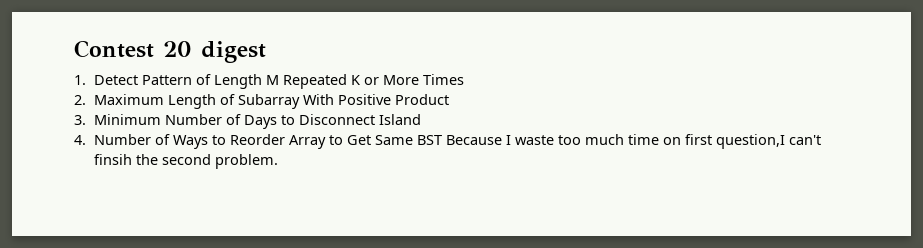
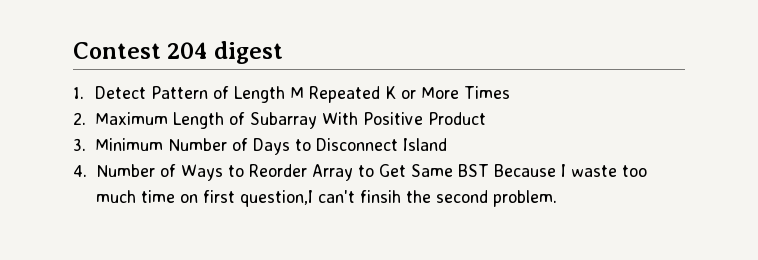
[163,41,192,57] 20 -> [167,42,208,59] 204

